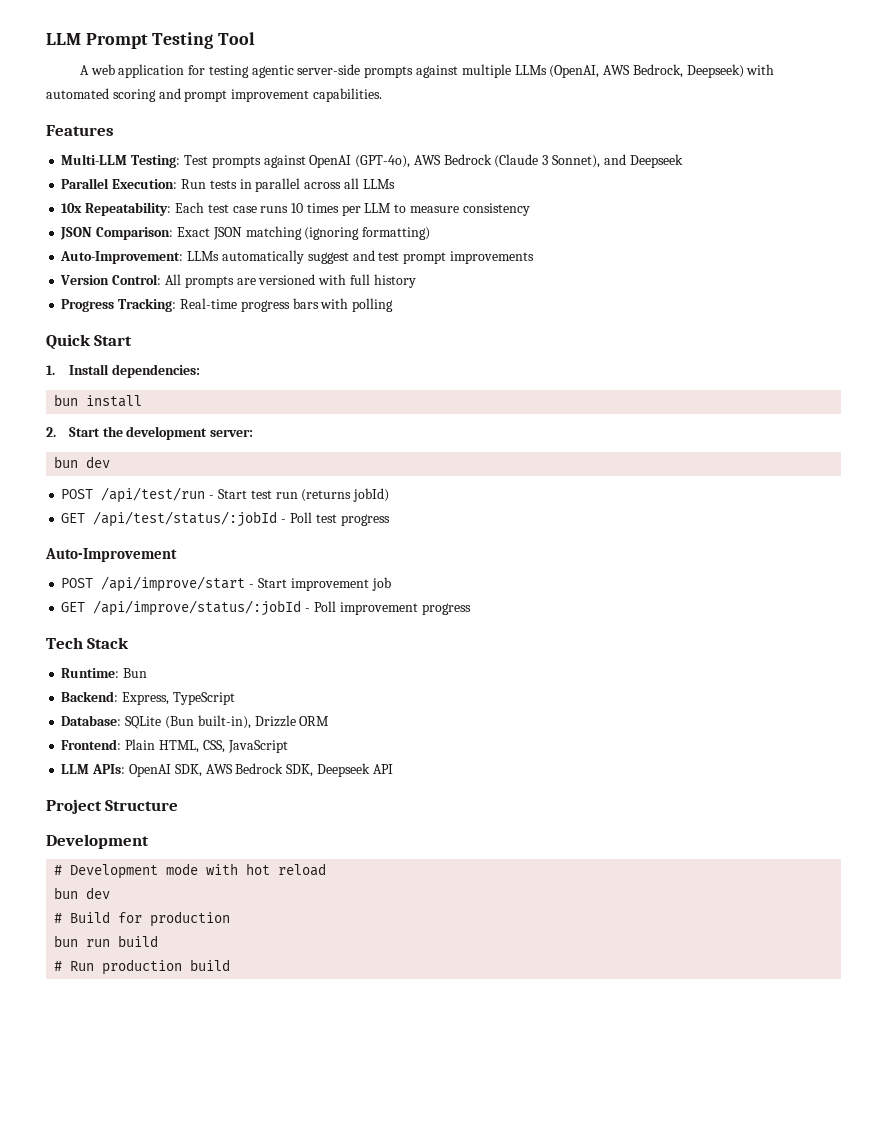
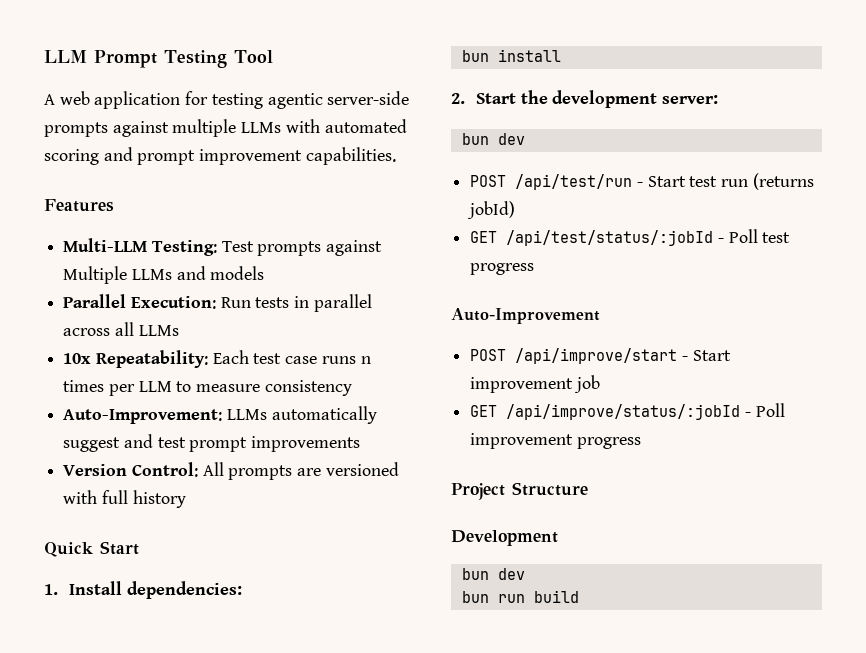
[549,64,744,78] (OpenAI, AWS Bedrock, Deepseek) -> (282, 127) none
[309,154,683,168] OpenAI (GPT-4o), AWS Bedrock (Claude 3 Sonnet), and Deepseek -> [63,266,265,284] Multiple LLMs and models
[291,203,304,213] 10 -> [360,356,371,364] n
[60,226,431,240] // JSON Comparison: Exact JSON matching (ignoring formatting) -> (352, 388) none
[61,298,394,312] // Progress Tracking: Real-time progress bars with polling -> (186, 499) none
[46,637,130,649] [61,668,148,678] [61,691,235,705] [61,715,330,729] [61,739,288,753] [61,763,393,777] [46,799,179,814] [46,834,149,849] [54,863,327,879] [54,887,111,899] [54,911,231,927] Tech Stack // Runtime: Bun // Backend: Express, TypeScript // Database: SQLite (Bun built-in), Drizzle ORM // Frontend: Plain HTML, CSS, JavaScript // LLM APIs: OpenAI SDK, AWS Bedrock SDK, Deepseek API // Project Structure // Development // # Development mode with hot reload // bun dev // # Build for production -> [451,482,588,500] [451,530,558,546] [461,568,525,580] Project Structure // Development // bun dev
[54,959,231,975] // # Run production build -> (579, 596) none

